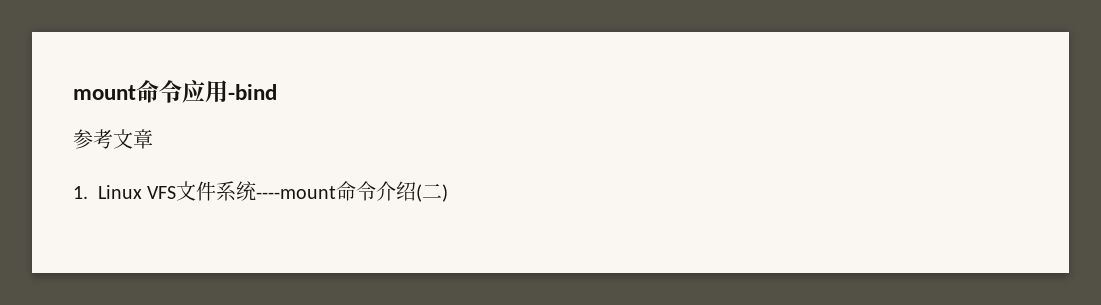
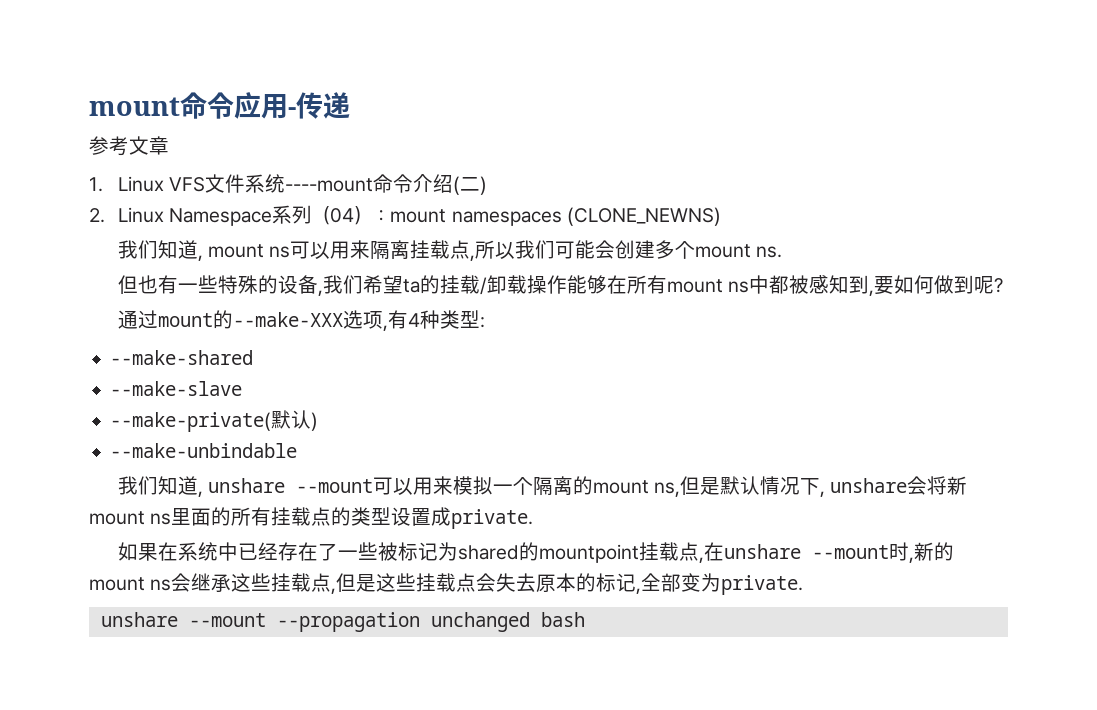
[228,84,277,100] -bind -> [288,92,350,119] -传递
(449, 193) none -> [89,205,721,226] [117,240,783,261] [117,275,1003,296] [117,310,485,331] [110,350,254,365] [110,381,243,396] [110,410,319,432] [110,443,298,458] [117,476,968,497] [89,507,534,529] [117,542,954,563] [89,573,804,595] [100,612,585,632] // 2. Linux Namespace系列（04）：mount namespaces (CLONE_NEWNS) // 我们知道, mount ns可以用来隔离挂载点,所以我们可能会创建多个mount ns. // 但也有一些特殊的设备,我们希望ta的挂载/卸载操作能够在所有mount ns中都被感知到,要如何做到呢? // 通过mount的--make-XXX选项,有4种类型: // --make-shared // --make-slave // --make-private(默认) // --make-unbindable // 我们知道, unshare --mount可以用来模拟一个隔离的mount ns,但是默认情况下, unshare会将新mount ns里面的所有挂载点的类型设置成private. // 如果在系统中已经存在了一些被标记为shared的mountpoint挂载点,在unshare --mount时,新的mount ns会继承这些挂载点,但是这些挂载点会失去原本的标记,全部变为private. // unshare --mount --propagation unchanged bash

